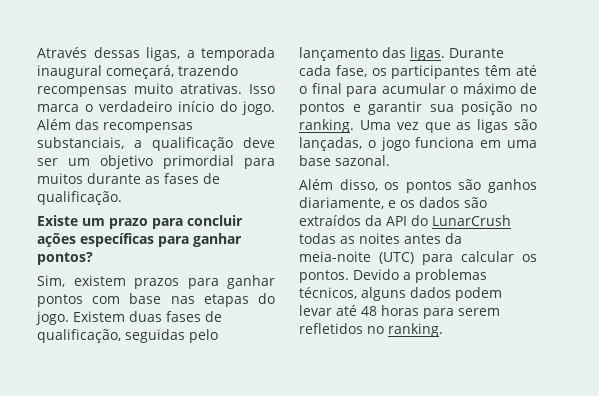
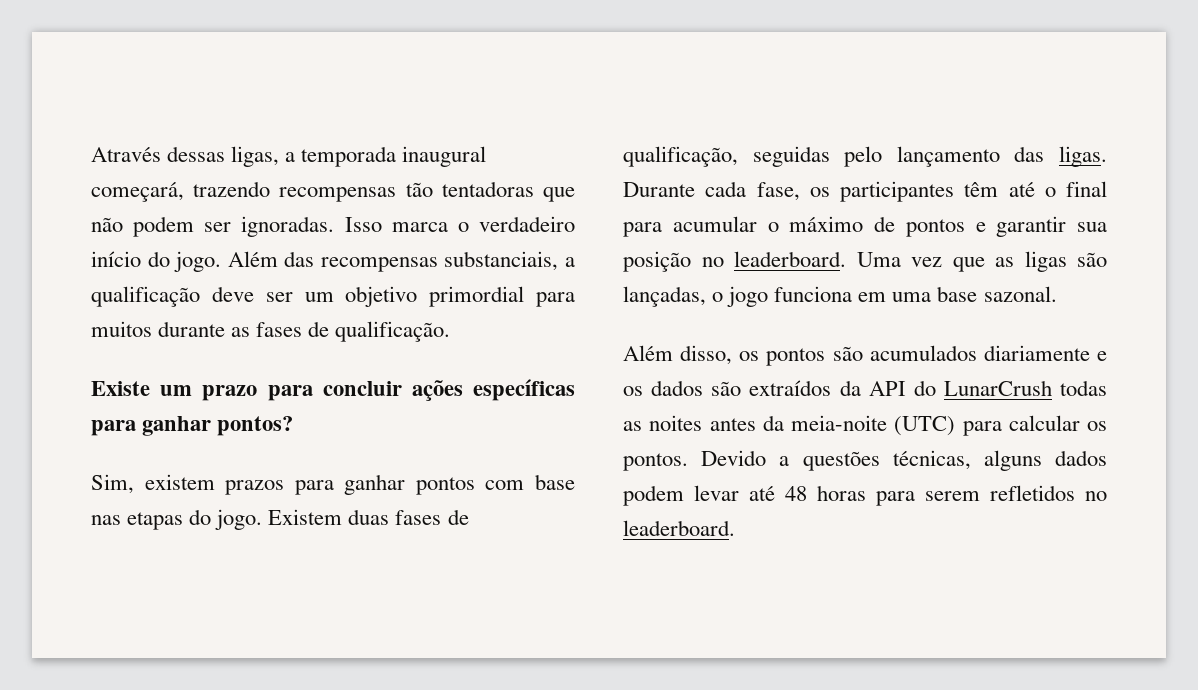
[134,83,242,94] muito atrativas. -> [405,181,575,202] [91,216,335,237] tão tentadoras que não podem ser ignoradas.
[299,119,354,133] ranking. -> [734,251,846,267] leaderboard.
[488,179,537,193] [299,197,384,209] ganhos diariamente, -> [869,345,1090,361] acumulados diariamente
[415,269,487,283] [299,287,357,299] problemas técnicos, -> [802,450,971,471] questões técnicas,
[388,323,443,337] ranking. -> [623,520,735,536] leaderboard.

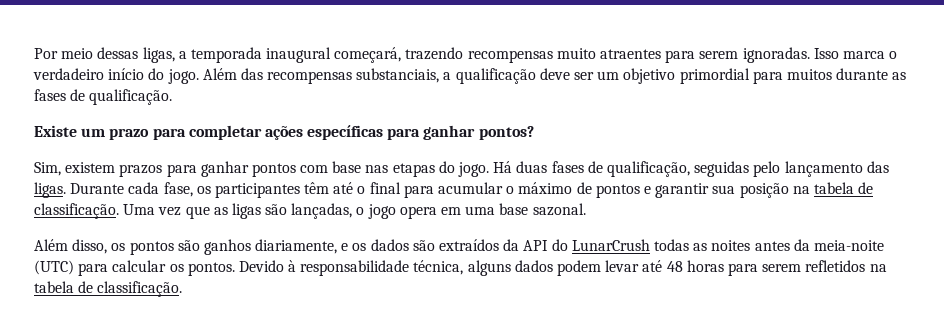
[91,147,161,162] Através -> [34,48,94,59] Por meio
[405,181,575,202] [91,216,232,237] tão tentadoras que não podem ser -> [556,48,739,63] muito atraentes para serem
[322,381,402,396] concluir -> [188,125,262,140] completar
[268,509,343,525] Existem -> [493,161,513,173] Há
[701,251,846,267] no leaderboard. -> [792,182,874,194] [34,203,119,219] na tabela de classificação.
[774,286,853,302] funciona -> [399,206,437,219] opera
[869,345,1090,361] acumulados diariamente -> [203,239,338,255] ganhos diariamente,
[779,450,971,471] a questões técnicas, -> [288,260,464,276] à responsabilidade técnica,
[1085,491,1107,501] [623,520,735,536] no leaderboard. -> [869,264,887,272] [34,281,183,297] na tabela de classificação.

